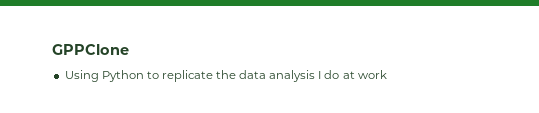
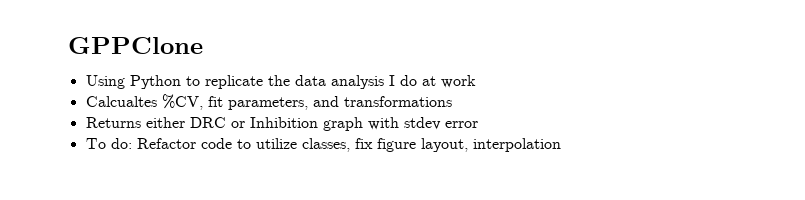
(387, 74) none -> [85,94,452,110] [85,117,478,131] [85,138,561,152] // Calcualtes %CV, fit parameters, and transformations // Returns either DRC or Inhibition graph with stdev error // To do: Refactor code to utilize classes, fix figure layout, interpolation

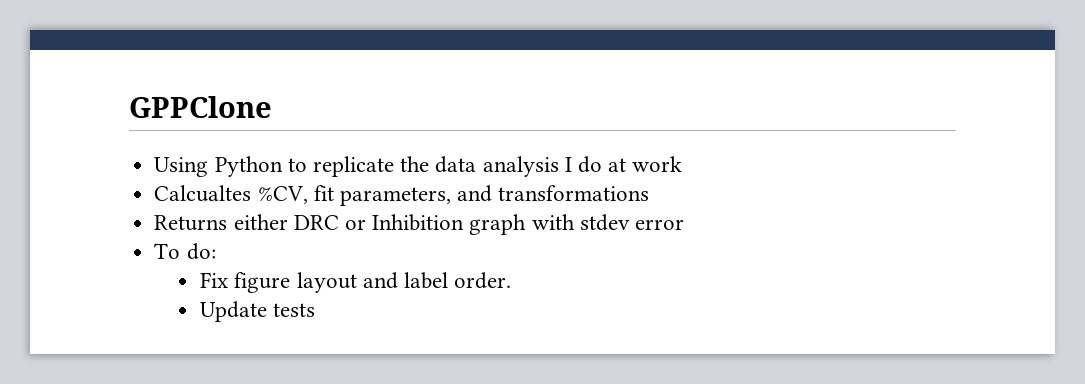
[136,138,561,152] Refactor code to utilize classes, fix figure layout, interpolation -> [200,272,512,293] [200,301,316,322] // Fix figure layout and label order. // Update tests

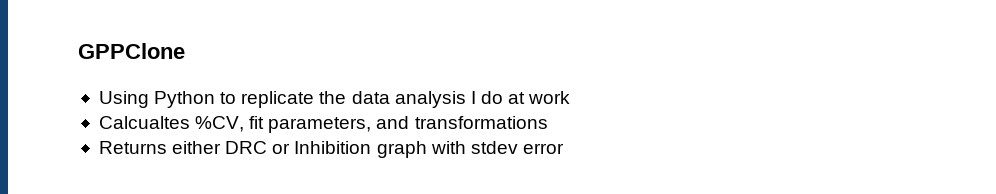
[154,243,216,260] [200,272,512,293] [200,301,316,322] // To do: // Fix figure layout and label order. // Update tests -> (564, 148) none

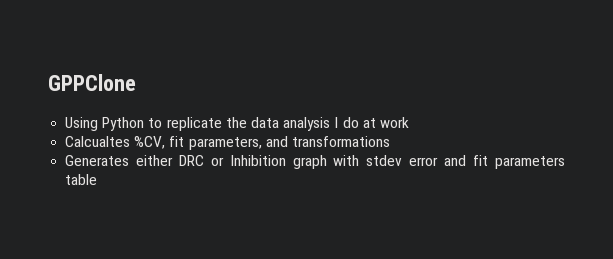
[98,141,167,154] Returns -> [65,155,130,166] Generates
(564, 148) none -> [444,155,565,169] [65,174,98,185] and fit parameters table

